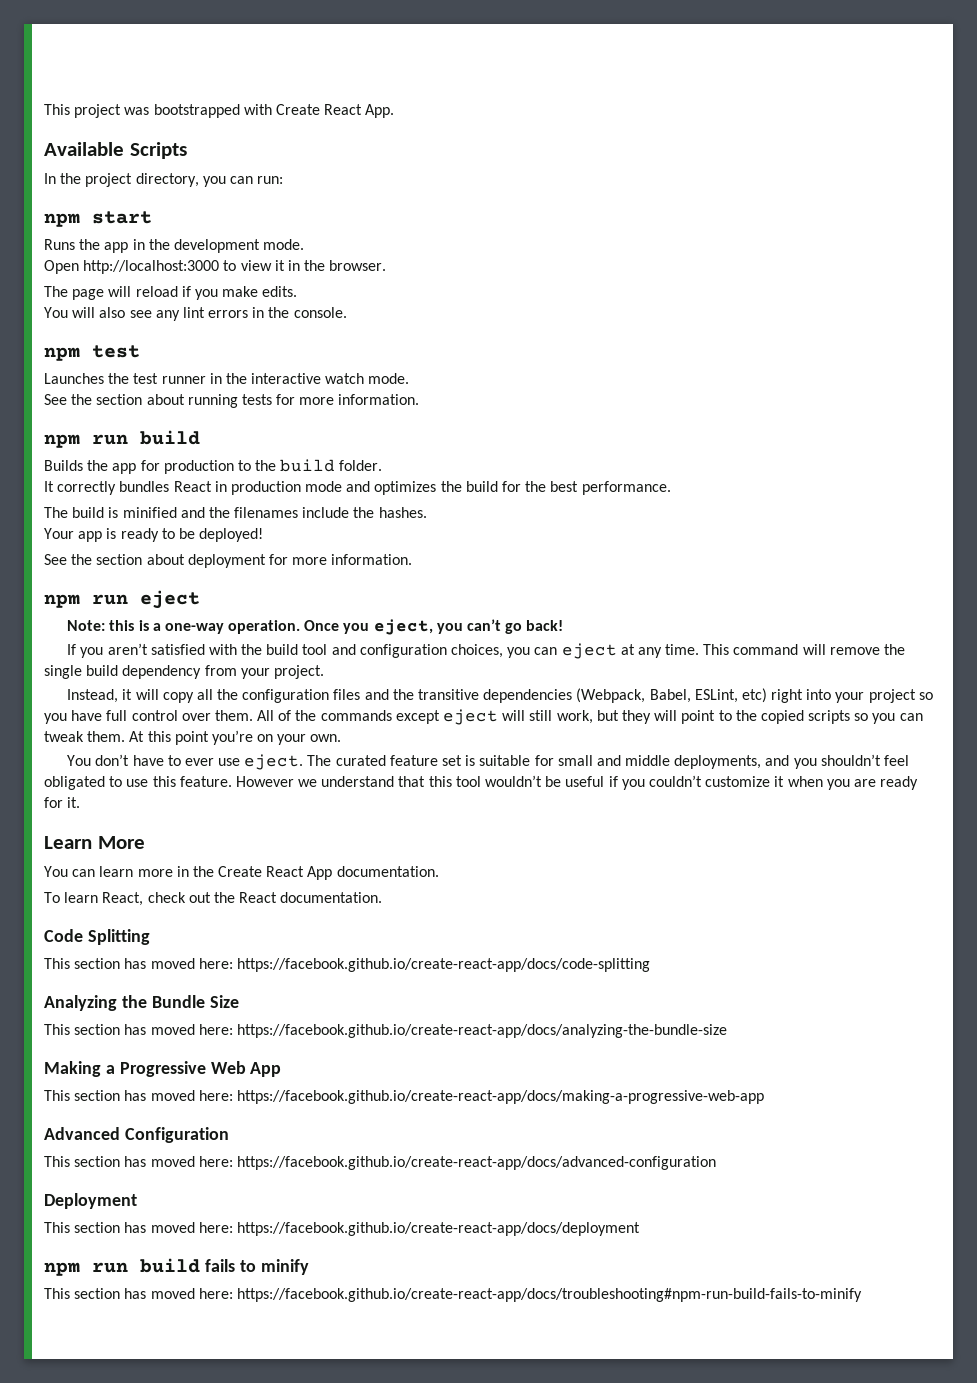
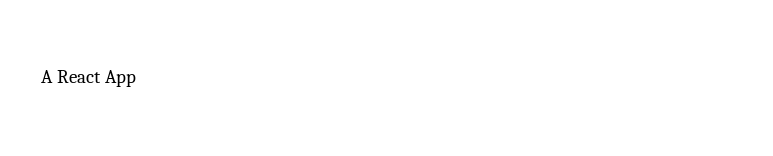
[44,104,395,118] [44,142,187,159] [44,173,284,187] [44,211,152,227] [44,239,305,253] [44,260,387,274] [44,286,298,300] [44,307,347,321] [44,345,140,361] [44,373,410,384] [44,394,420,408] [44,430,200,448] [44,459,383,474] [44,481,671,495] [44,507,427,518] [44,528,264,542] [44,554,413,568] [44,590,200,609] [67,619,564,635] [67,643,906,659] [44,665,324,679] [67,688,933,703] [44,709,923,725] [44,730,342,745] [67,754,910,770] [44,775,919,790] [44,797,81,808] [44,836,145,849] [44,866,439,880] [44,892,383,906] [44,929,150,945] [44,958,650,972] [44,995,239,1011] [44,1024,727,1038] [44,1061,282,1077] [44,1090,764,1104] [44,1127,229,1143] [44,1156,716,1170] [44,1193,137,1209] [44,1222,640,1236] [44,1258,309,1276] [44,1288,862,1302] This project was bootstrapped with Create React App. // Available Scripts // In the project directory, you can run: // npm start // Runs the app in the development mode. // Open http://localhost:3000 to view it in the browser. // The page will reload if you make edits. // You will also see any lint errors in the console. // npm test // Launches the test runner in the interactive watch mode. // See the section about running tests for more information. // npm run build // Builds the app for production to the build folder. // It correctly bundles React in production mode and optimizes the build for the best performance. // The build is minified and the filenames include the hashes. // Your app is ready to be deployed! // See the section about deployment for more information. // npm run eject // Note: this is a one-way operation. Once you eject, you can’t go back! // If you aren’t satisfied with the build tool and configuration choices, you can eject at any time. This command will remove the single build dependency from your project. // Instead, it will copy all the configuration files and the transitive dependencies (Webpack, Babel, ESLint, etc) right into your project so you have full control over them. All of the commands except eject will still work, but they will point to the copied scripts so you can tweak them. At this point you’re on your own. // You don’t have to ever use eject. The curated feature set is suitable for small and middle deployments, and you shouldn’t feel obligated to use this feature. However we understand that this tool wouldn’t be useful if you couldn’t customize it when you are ready for it. // Learn More // You can learn more in the Create React App documentation. // To learn React, check out the React documentation. // Code Splitting // This section has moved here: https://facebook.github.io/create-react-app/docs/code-splitting // Analyzing the Bundle Size // This section has moved here: https://facebook.github.io/create-react-app/docs/analyzing-the-bundle-size // Making a Progressive Web App // This section has moved here: https://facebook.github.io/create-react-app/docs/making-a-progressive-web-app // Advanced Configuration // This section has moved here: https://facebook.github.io/create-react-app/docs/advanced-configuration // Deployment // This section has moved here: https://facebook.github.io/create-react-app/docs/deployment // npm run build fails to minify // This section has moved here: https://facebook.github.io/create-react-app/docs/troubleshooting#npm-run-build-fails-to-minify -> [41,70,137,87] A React App

